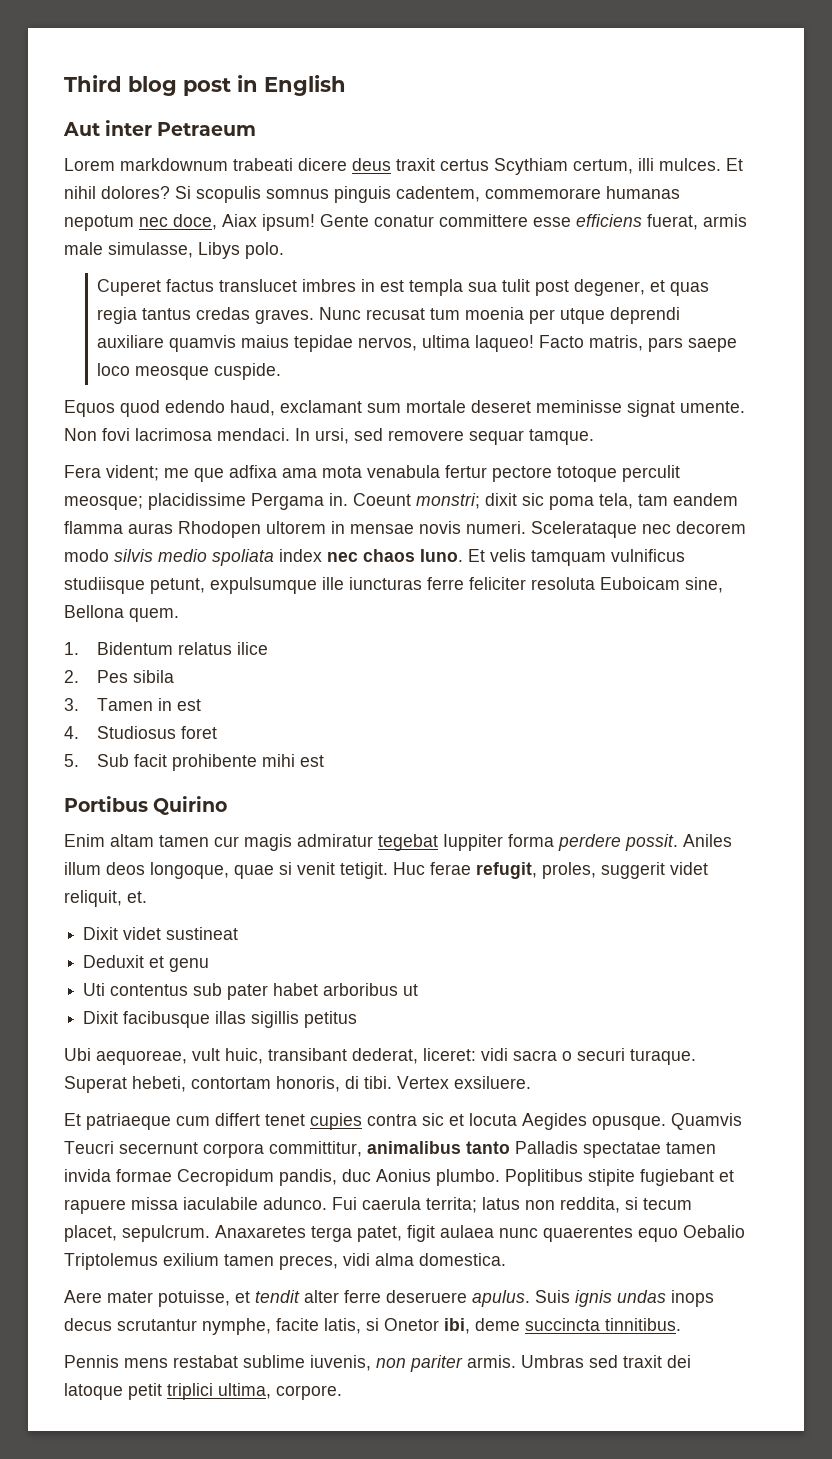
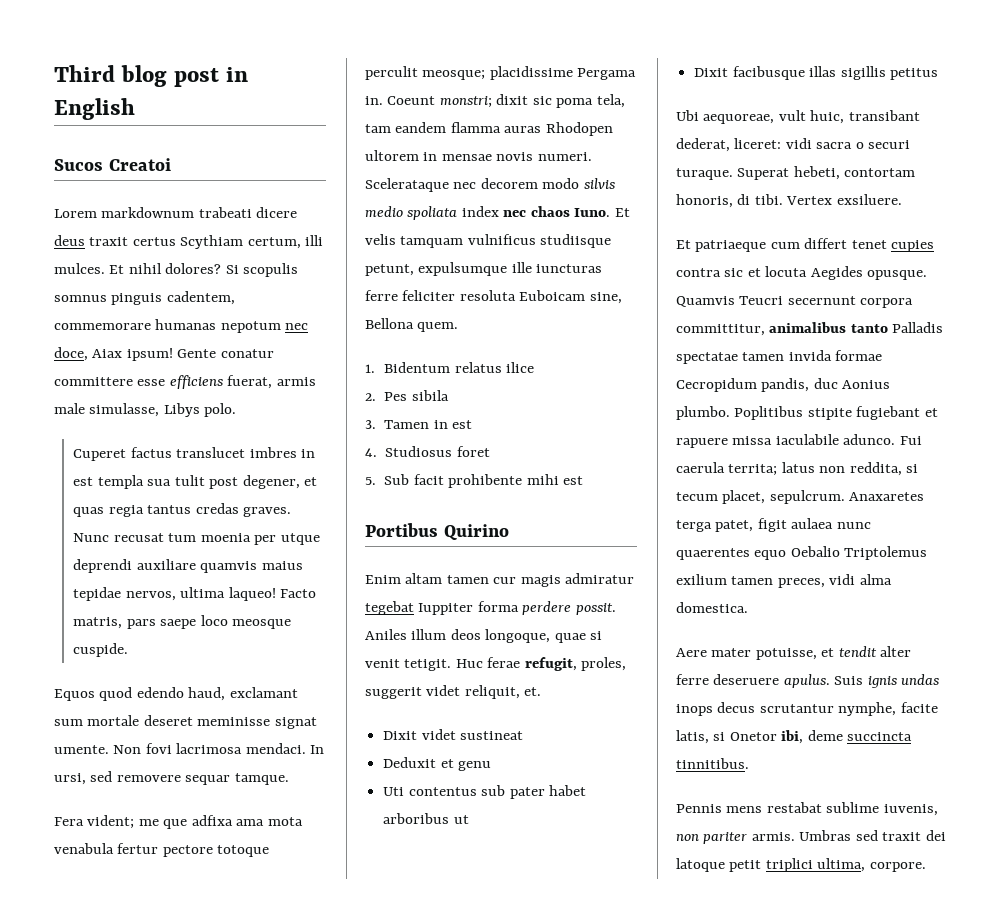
[63,120,257,136] Aut inter Petraeum -> [54,158,171,171] Sucos Creatoi

